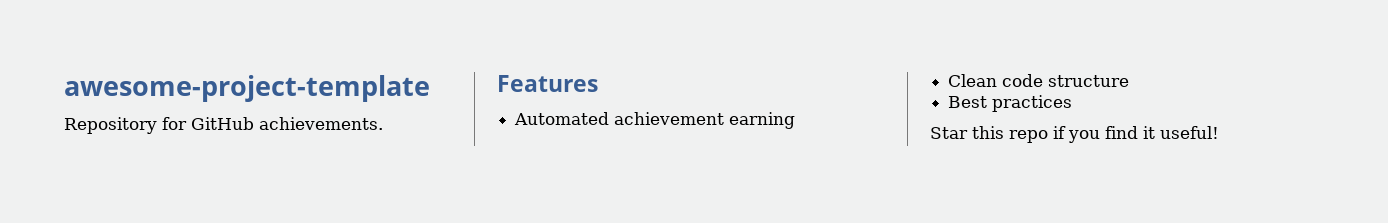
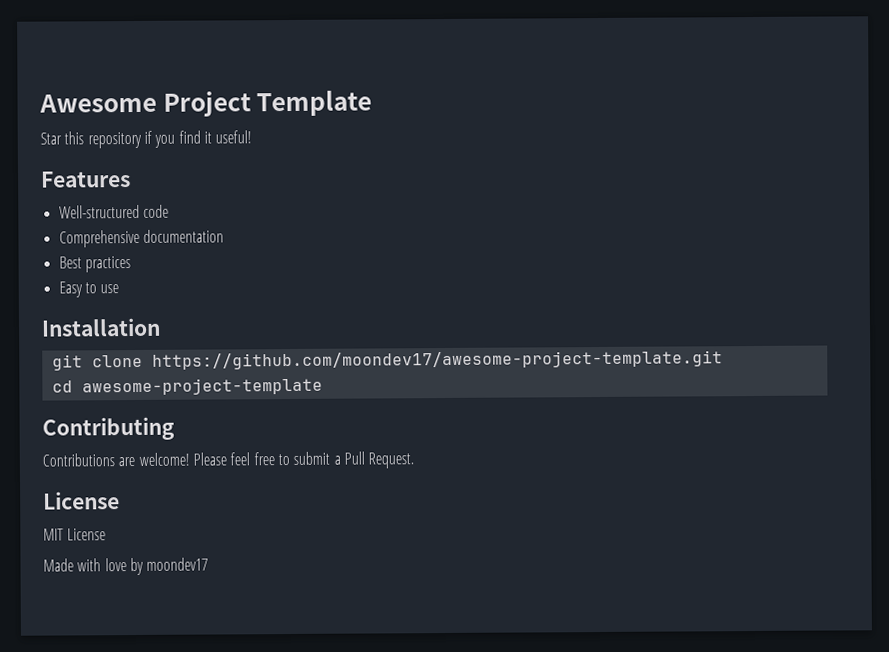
[64,75,430,102] [64,117,383,134] [497,75,598,92] [514,112,796,129] [948,74,1130,87] [948,95,1073,112] awesome-project-template // Repository for GitHub achievements. // Features // Automated achievement earning // Clean code structure // Best practices -> [39,90,373,117] Awesome Project Template
[1009,130,1048,143] repo -> [87,131,142,149] repository
(1219, 132) none -> [40,171,131,188] [58,204,169,219] [58,229,224,248] [58,256,131,273] [58,281,120,298] [41,317,161,337] [51,350,723,371] [51,377,323,396] [42,416,175,441] [42,451,415,469] [43,491,120,510] [43,528,107,541] [43,557,209,576] // Features // Well-structured code // Comprehensive documentation // Best practices // Easy to use // Installation // git clone https://github.com/moondev17/awesome-project-template.git // cd awesome-project-template // Contributing // Contributions are welcome! Please feel free to submit a Pull Request. // License // MIT License // Made with love by moondev17

